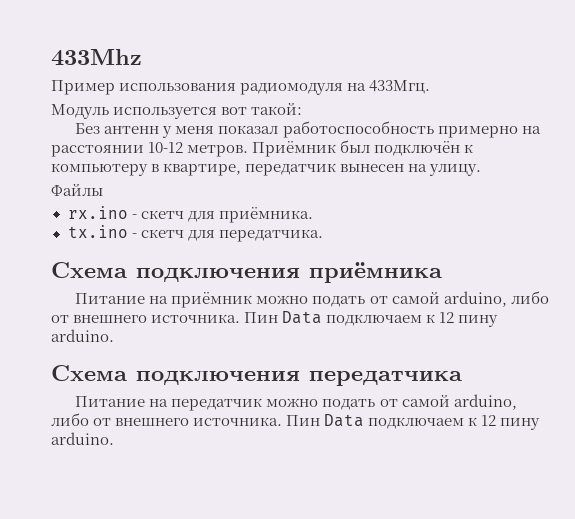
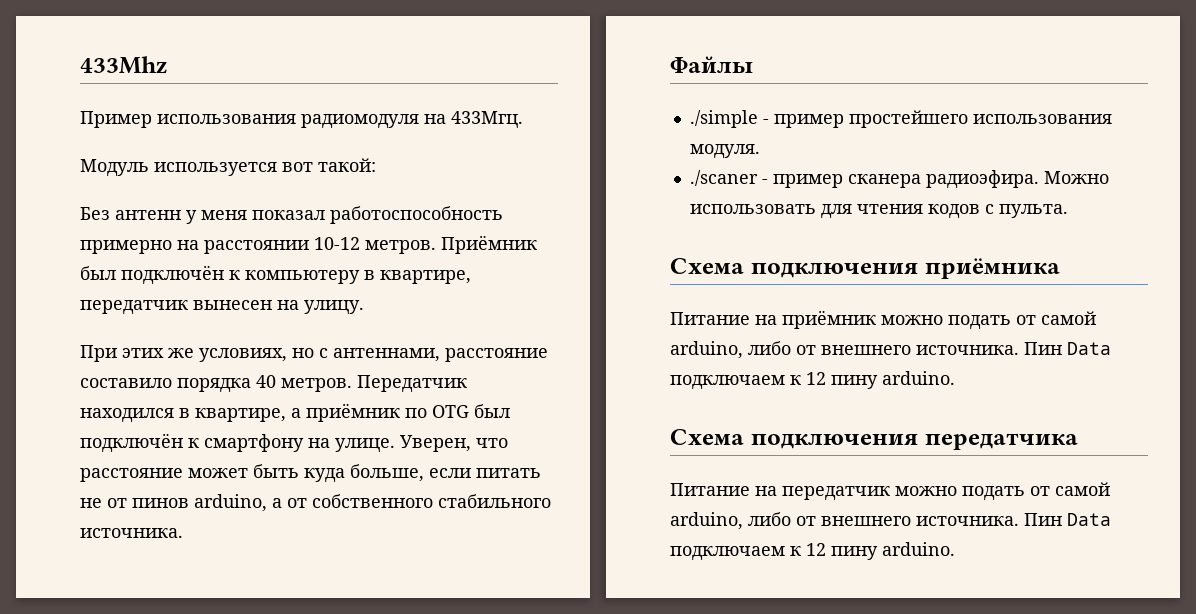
[51,183,103,196] [67,206,313,223] [67,225,323,242] Файлы // rx.ino - скетч для приёмника. // tx.ino - скетч для передатчика. -> [80,345,548,362] [80,375,467,393] [80,403,510,423] [80,433,508,453] [80,464,541,483] [80,494,551,512] [80,528,183,538] [670,56,753,73] [689,110,1112,128] [689,144,760,159] [689,170,1109,189] [689,204,1068,219] При этих же условиях, но с антеннами, расстояние составило порядка 40 метров. Передатчик находился в квартире, а приёмник по OTG был подключён к смартфону на улице. Уверен, что расстояние может быть куда больше, если питать не от пинов arduino, а от собственного стабильного источника. // Файлы // ./simple - пример простейшего использования модуля. // ./scaner - пример сканера радиоэфира. Можно использовать для чтения кодов с пульта.

